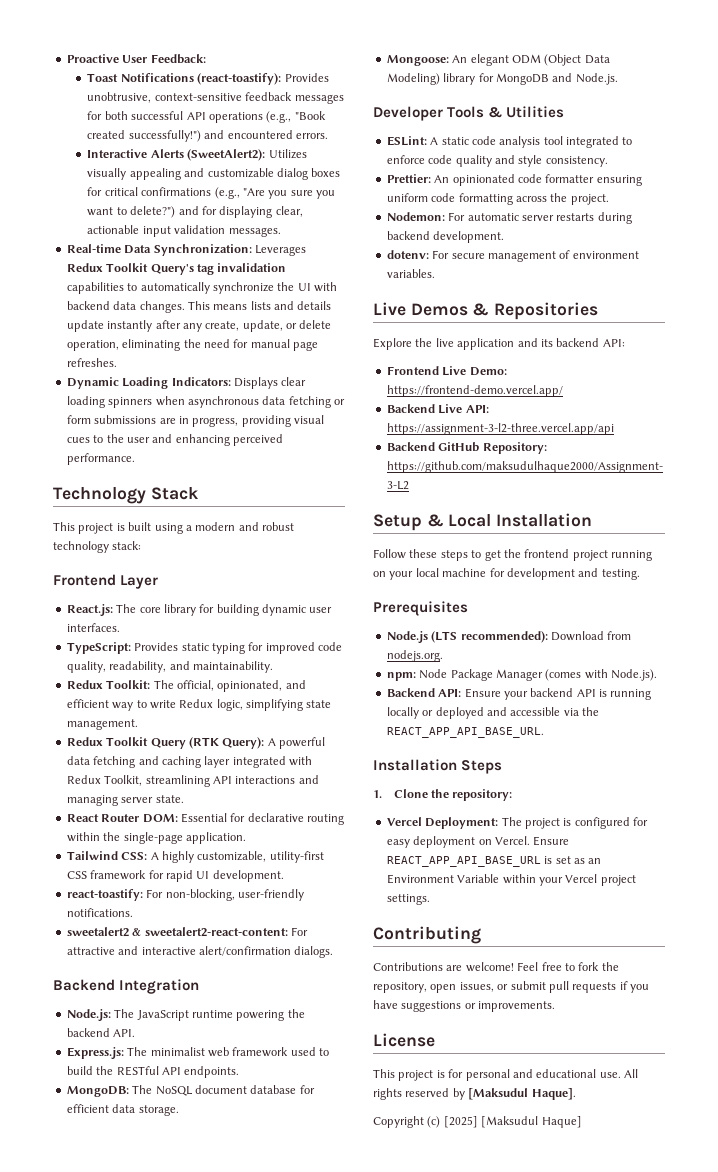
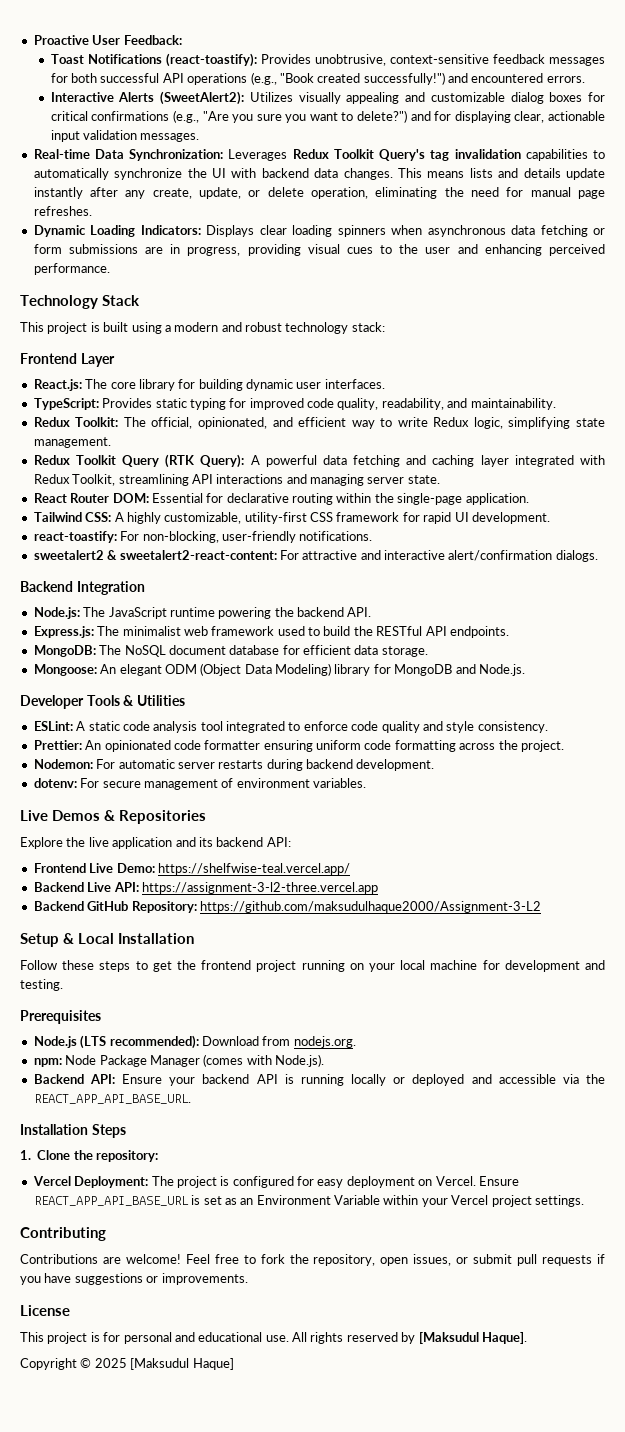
[386,385,563,397] https://frontend-demo.vercel.app/ -> [157,863,350,875] https://shelfwise-teal.vercel.app/
[386,423,614,435] https://assignment-3-l2-three.vercel.app/api -> [141,882,378,894] https://assignment-3-l2-three.vercel.app
[427,1116,478,1128] (c) [2025] -> [80,1358,127,1368] © 2025

